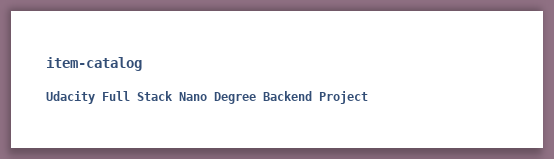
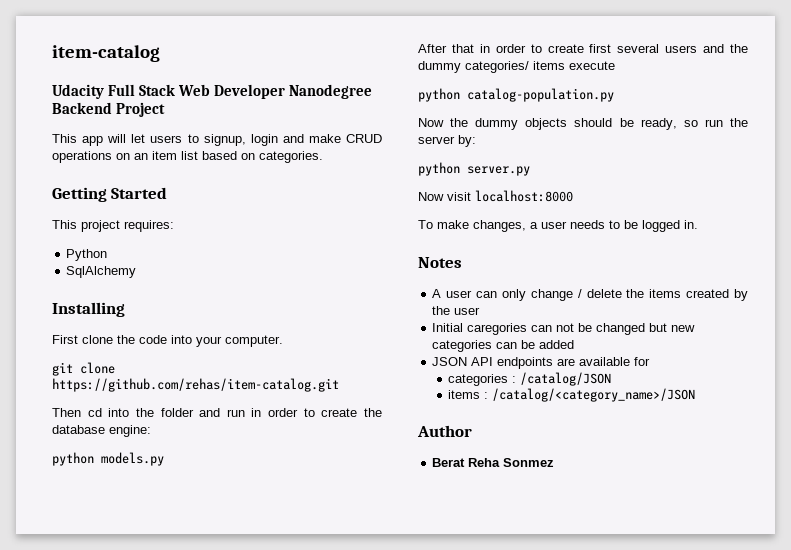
[179,92,256,104] Nano Degree -> [178,84,373,99] Web Developer Nanodegree
(368, 97) none -> [52,134,382,146] [52,151,323,163] [52,187,168,202] [52,220,174,232] [66,249,108,261] [66,266,137,278] [52,302,125,317] [52,335,283,347] [52,362,115,376] [52,378,339,392] [52,408,382,417] [52,425,151,437] [52,452,164,466] [418,44,748,53] [418,61,615,73] [418,88,614,102] [418,118,748,130] [418,135,476,147] [418,162,530,176] [418,190,573,202] [418,220,698,232] [418,257,462,268] [432,289,748,301] [432,306,481,315] [432,323,696,335] [432,340,575,352] [432,357,651,369] [448,372,612,386] [448,388,696,402] [417,425,472,437] [432,458,555,467] // This app will let users to signup, login and make CRUD operations on an item list based on categories. // Getting Started // This project requires: // Python // SqlAlchemy // Installing // First clone the code into your computer. // git clone https://github.com/rehas/item-catalog.git // Then cd into the folder and run in order to create the database engine: // python models.py // After that in order to create first several users and the dummy categories/ items execute // python catalog-population.py // Now the dummy objects should be ready, so run the server by: // python server.py // Now visit localhost:8000 // To make changes, a user needs to be logged in. // Notes // A user can only change / delete the items created by the user // Initial caregories can not be changed but new categories can be added // JSON API endpoints are available for // categories : /catalog/JSON // items : /catalog/<category_name>/JSON // Author // Berat Reha Sonmez

